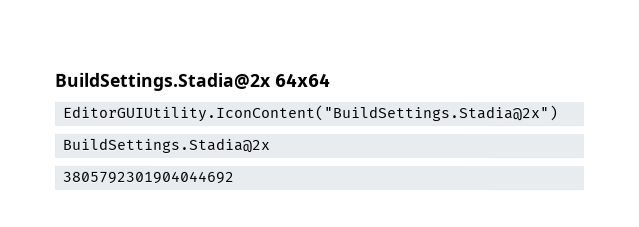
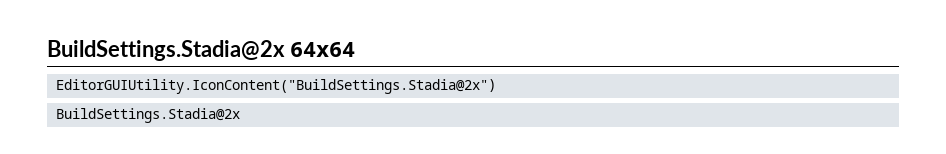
[62,170,235,184] // 3805792301904044692 -> (240, 115) none

